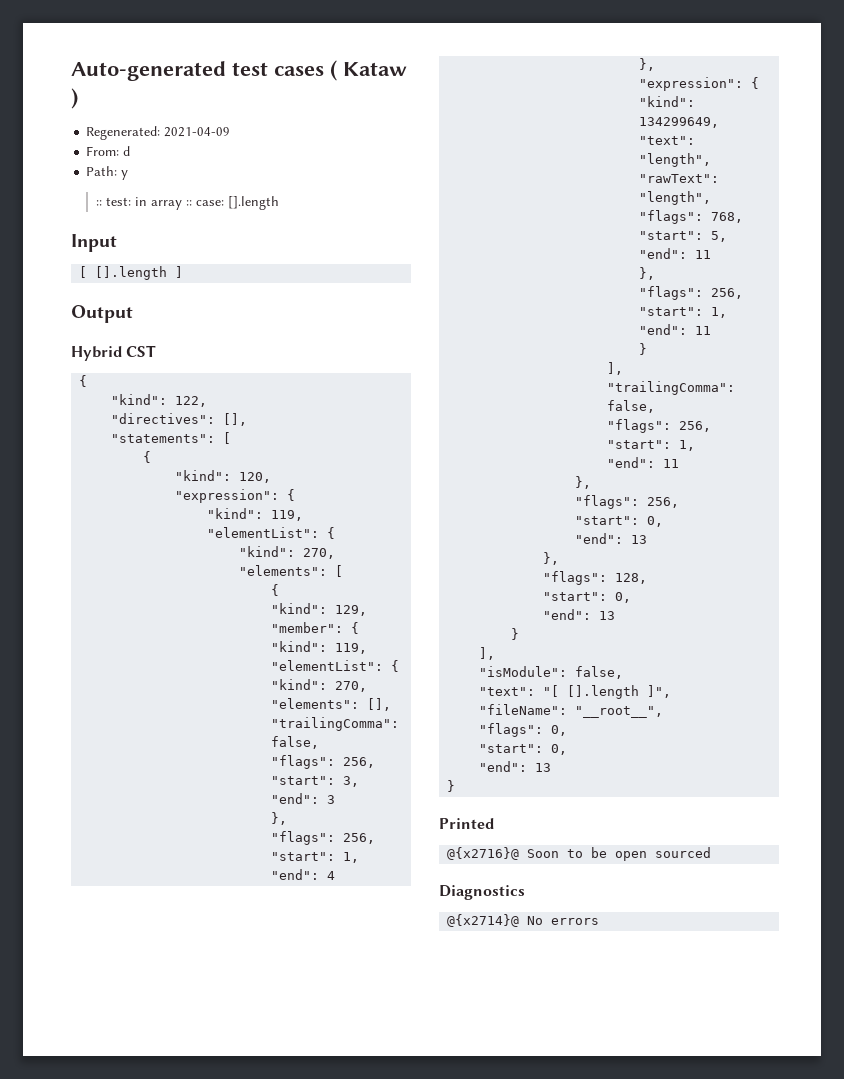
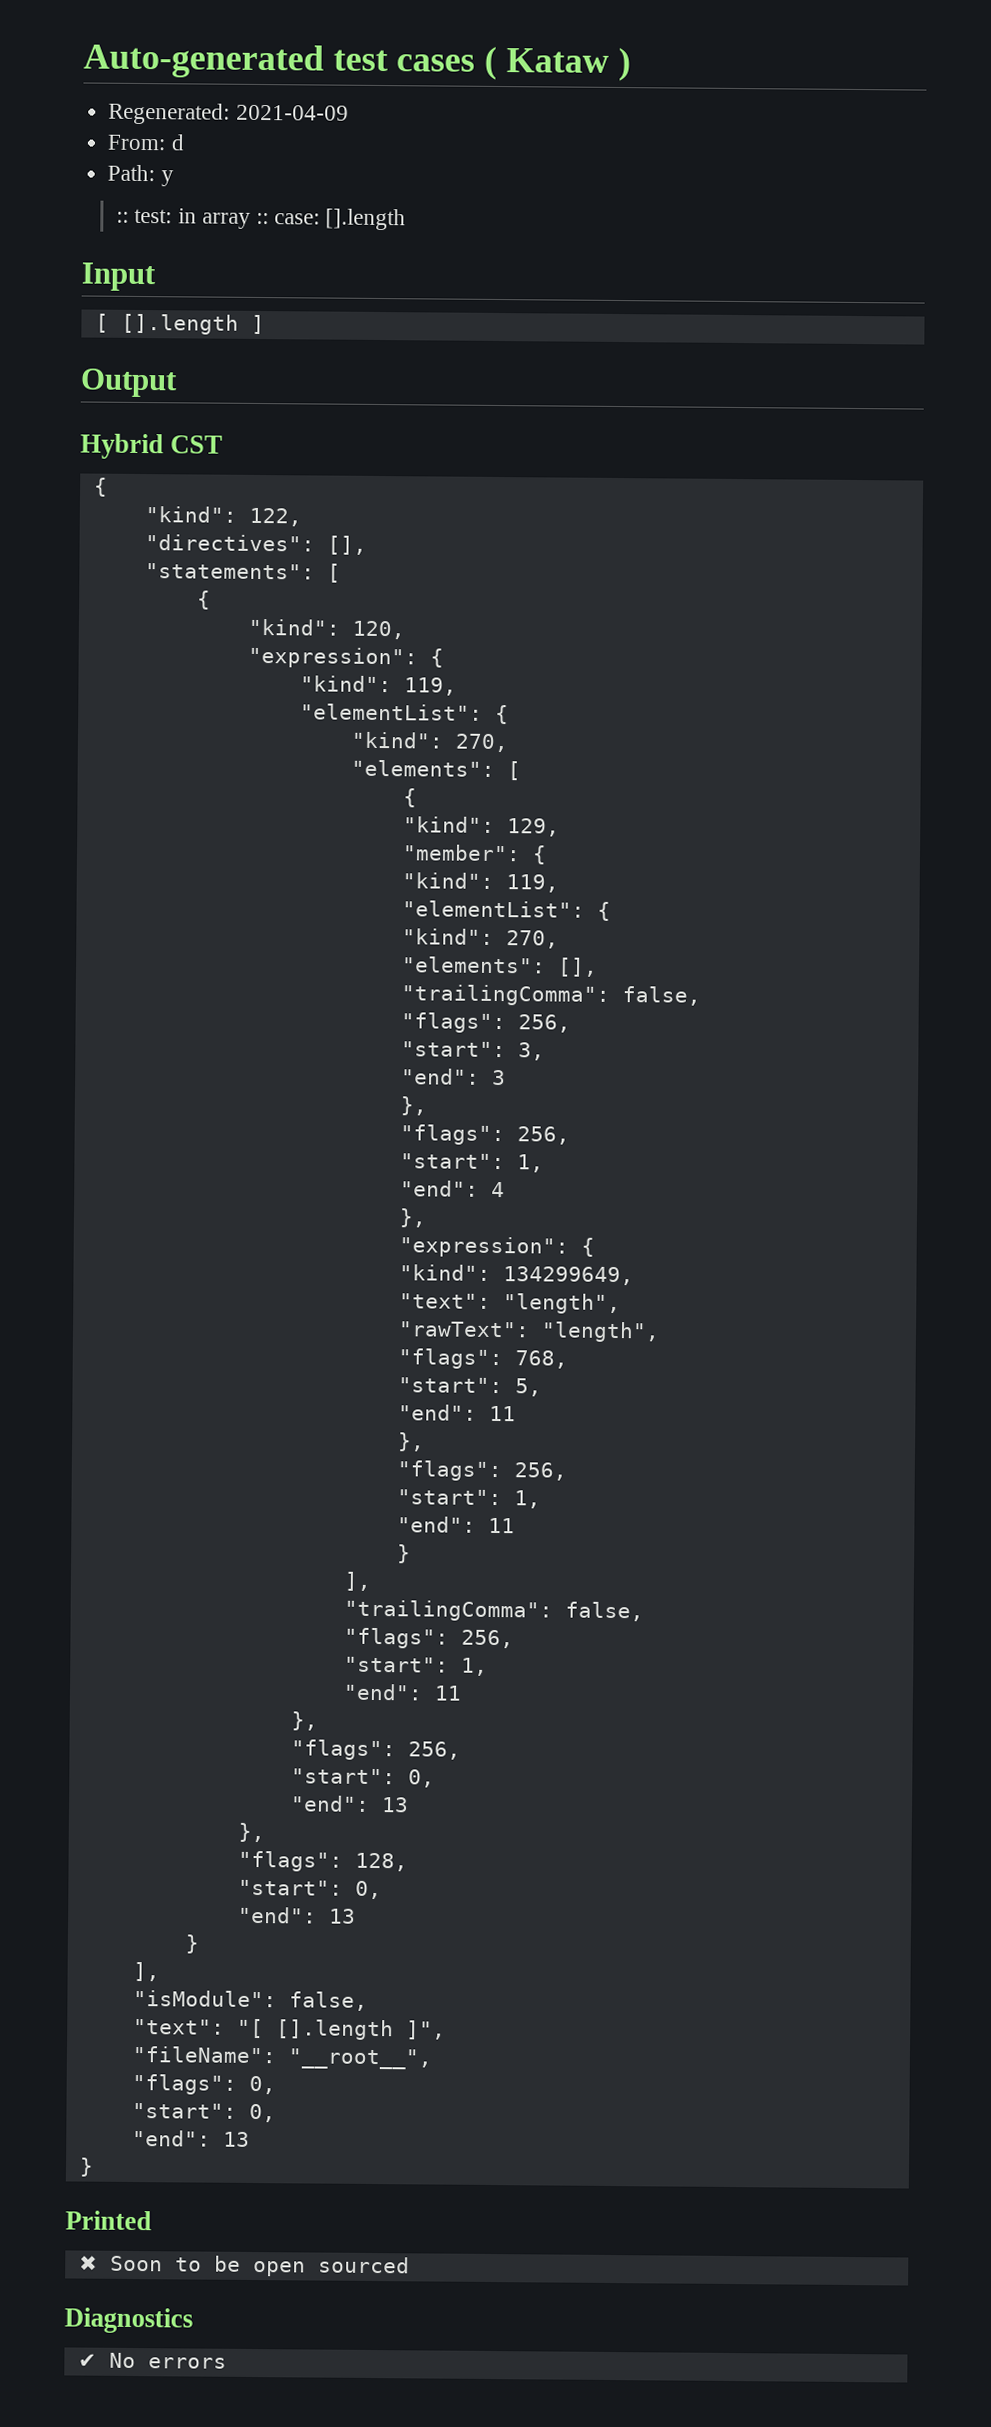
[447,847,520,860] @{x2716}@ -> [78,2255,98,2271] ✖
[447,914,520,927] @{x2714}@ -> [77,2353,97,2368] ✔

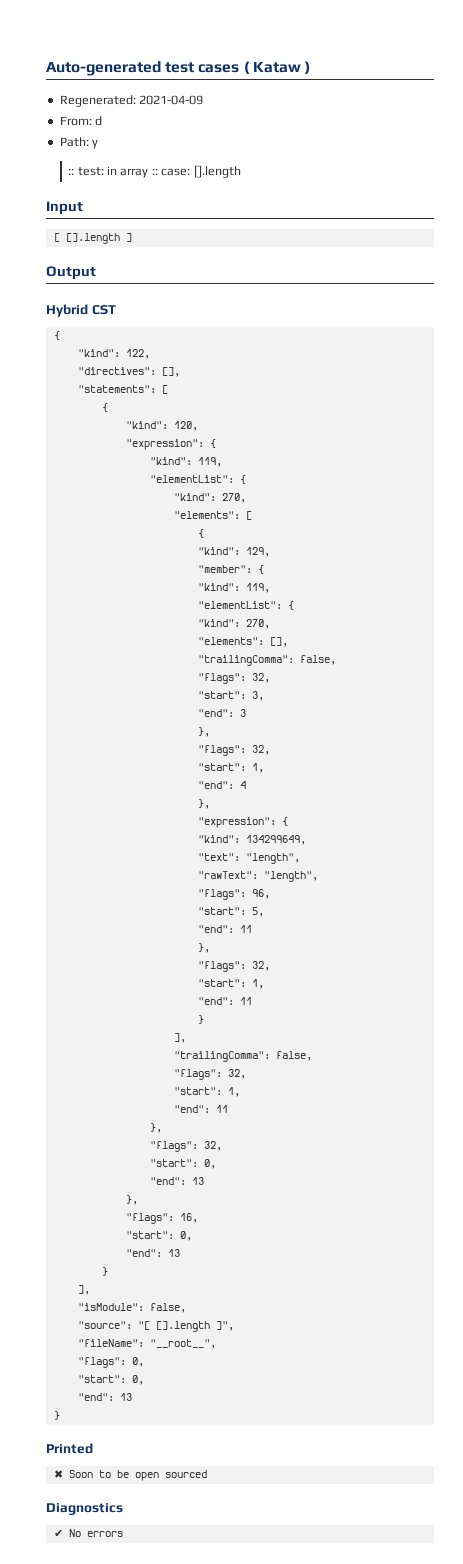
[517,1014,571,1033] 256, -> [251,673,270,683] 32,
[516,1126,570,1145] 256, -> [251,745,270,755] 32,
[514,1350,568,1369] 768, -> [251,889,270,899] 96,
[513,1462,567,1481] 256, -> [251,961,270,971] 32,
[460,1629,514,1649] 256, -> [227,1069,246,1079] 32,
[407,1741,461,1760] 256, -> [203,1141,222,1151] 32,
[354,1852,408,1872] 128, -> [179,1213,198,1223] 16,
[132,2018,225,2035] "text": -> [77,1321,132,1329] "source":

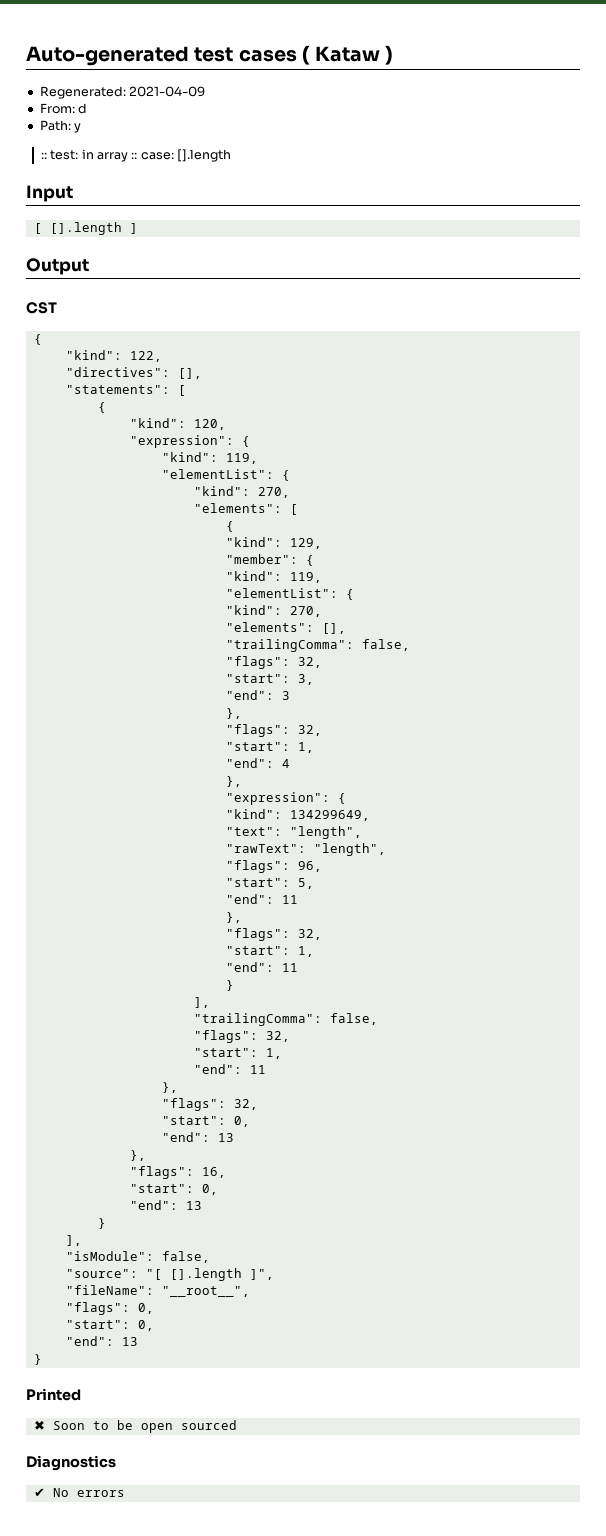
[46,304,88,317] Hybrid -> (89, 266) none

